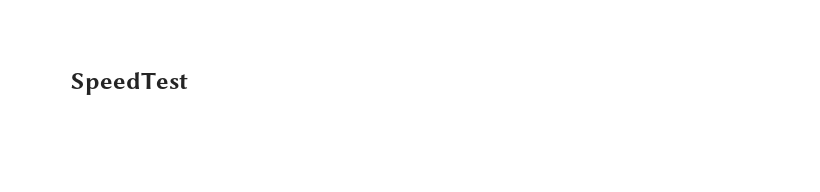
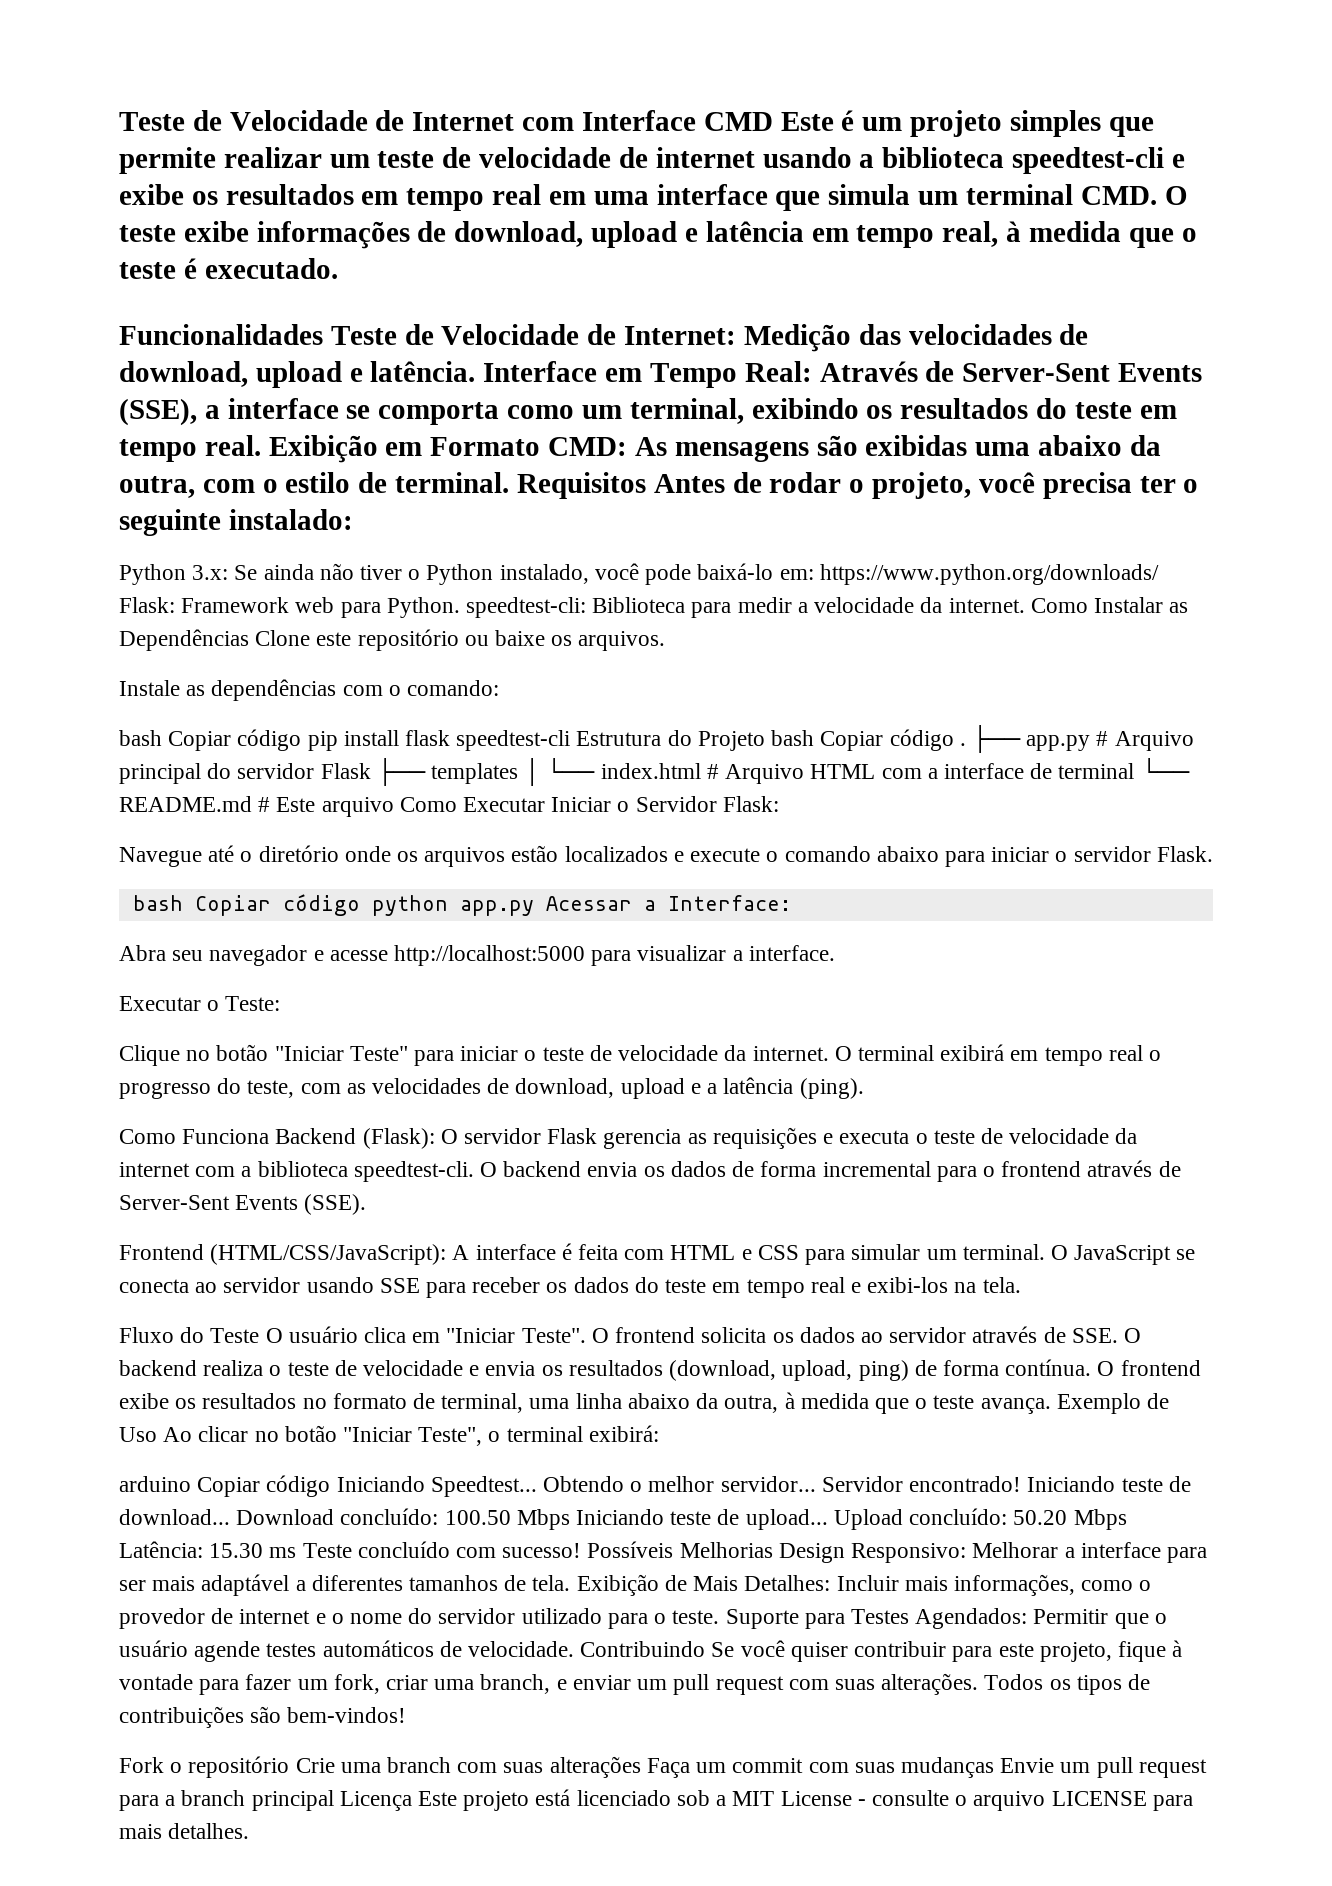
[71,72,188,95] SpeedTest -> [119,110,1154,137] [119,147,1185,174] [119,184,1188,211] [119,221,1197,249] [119,258,338,279] [119,324,1089,352] [119,361,1203,388] [119,398,1177,426] [119,435,1161,463] [119,472,1199,499] [119,509,353,536] [119,563,1159,585] [119,597,1189,618] [119,629,666,651] [119,679,500,701] [119,725,1194,753] [119,758,1190,786] [119,796,779,817] [119,845,1213,867] [132,894,791,916] [119,945,835,966] [119,996,281,1011] [119,1044,1161,1066] [119,1077,864,1099] [119,1127,1138,1149] [119,1160,1181,1182] [119,1194,367,1215] [119,1243,1196,1265] [119,1277,1021,1298] [119,1326,1141,1343] [119,1359,1201,1381] [119,1392,1169,1414] [119,1425,659,1446] [119,1475,1191,1497] [119,1508,1127,1530] [119,1541,1207,1563] [119,1574,1152,1596] [119,1608,1167,1629] [119,1640,1183,1662] [119,1673,1150,1695] [119,1706,407,1728] [119,1756,1207,1778] [119,1789,1193,1811] [119,1823,250,1839] Teste de Velocidade de Internet com Interface CMD Este é um projeto simples que permite realizar um teste de velocidade de internet usando a biblioteca speedtest-cli e exibe os resultados em tempo real em uma interface que simula um terminal CMD. O teste exibe informações de download, upload e latência em tempo real, à medida que o teste é executado. // Funcionalidades Teste de Velocidade de Internet: Medição das velocidades de download, upload e latência. Interface em Tempo Real: Através de Server-Sent Events (SSE), a interface se comporta como um terminal, exibindo os resultados do teste em tempo real. Exibição em Formato CMD: As mensagens são exibidas uma abaixo da outra, com o estilo de terminal. Requisitos Antes de rodar o projeto, você precisa ter o seguinte instalado: // Python 3.x: Se ainda não tiver o Python instalado, você pode baixá-lo em: https://www.python.org/downloads/ Flask: Framework web para Python. speedtest-cli: Biblioteca para medir a velocidade da internet. Como Instalar as Dependências Clone este repositório ou baixe os arquivos. // Instale as dependências com o comando: // bash Copiar código pip install flask speedtest-cli Estrutura do Projeto bash Copiar código . ├── app.py # Arquivo principal do servidor Flask ├── templates │ └── index.html # Arquivo HTML com a interface de terminal └── README.md # Este arquivo Como Executar Iniciar o Servidor Flask: // Navegue até o diretório onde os arquivos estão localizados e execute o comando abaixo para iniciar o servidor Flask. // bash Copiar código python app.py Acessar a Interface: // Abra seu navegador e acesse http://localhost:5000 para visualizar a interface. // Executar o Teste: // Clique no botão "Iniciar Teste" para iniciar o teste de velocidade da internet. O terminal exibirá em tempo real o progresso do teste, com as velocidades de download, upload e a latência (ping). // Como Funciona Backend (Flask): O servidor Flask gerencia as requisições e executa o teste de velocidade da internet com a biblioteca speedtest-cli. O backend envia os dados de forma incremental para o frontend através de Server-Sent Events (SSE). // Frontend (HTML/CSS/JavaScript): A interface é feita com HTML e CSS para simular um terminal. O JavaScript se conecta ao servidor usando SSE para receber os dados do teste em tempo real e exibi-los na tela. // Fluxo do Teste O usuário clica em "Iniciar Teste". O frontend solicita os dados ao servidor através de SSE. O backend realiza o teste de velocidade e envia os resultados (download, upload, ping) de forma contínua. O frontend exibe os resultados no formato de terminal, uma linha abaixo da outra, à medida que o teste avança. Exemplo de Uso Ao clicar no botão "Iniciar Teste", o terminal exibirá: // arduino Copiar código Iniciando Speedtest... Obtendo o melhor servidor... Servidor encontrado! Iniciando teste de download... Download concluído: 100.50 Mbps Iniciando teste de upload... Upload concluído: 50.20 Mbps Latência: 15.30 ms Teste concluído com sucesso! Possíveis Melhorias Design Responsivo: Melhorar a interface para ser mais adaptável a diferentes tamanhos de tela. Exibição de Mais Detalhes: Incluir mais informações, como o provedor de internet e o nome do servidor utilizado para o teste. Suporte para Testes Agendados: Permitir que o usuário agende testes automáticos de velocidade. Contribuindo Se você quiser contribuir para este projeto, fique à vontade para fazer um fork, criar uma branch, e enviar um pull request com suas alterações. Todos os tipos de contribuições são bem-vindos! // Fork o repositório Crie uma branch com suas alterações Faça um commit com suas mudanças Envie um pull request para a branch principal Licença Este projeto está licenciado sob a MIT License - consulte o arquivo LICENSE para mais detalhes.

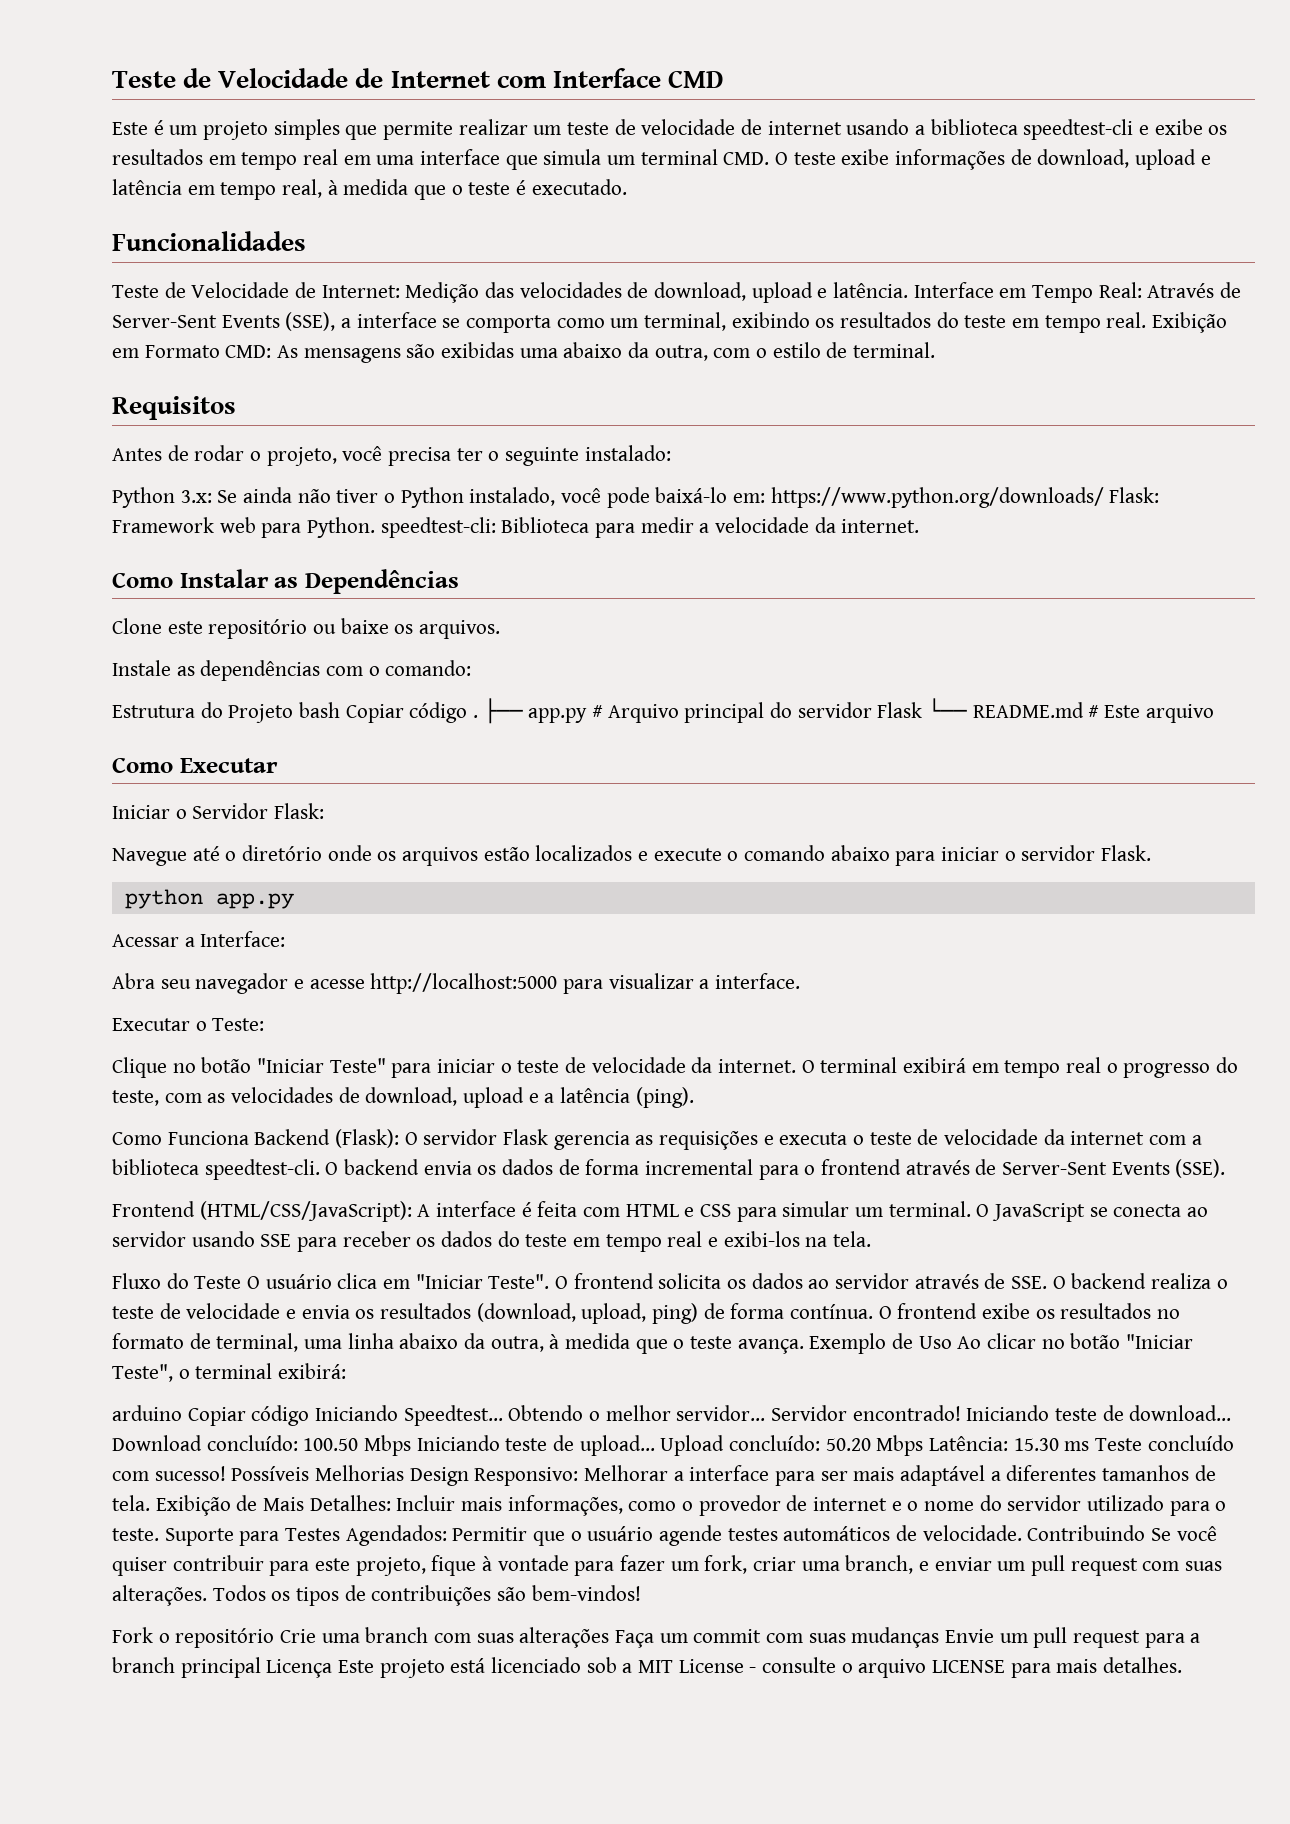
(773, 121) none -> (725, 79) //
(323, 334) none -> (306, 241) //
(510, 482) none -> (936, 350) //
(646, 485) none -> (236, 408) //
(1025, 605) none -> (920, 526) //
(249, 640) none -> (459, 581) //
[119,729,571,751] bash Copiar código pip install flask speedtest-cli -> (472, 668) none
[376,758,1135,786] ├── templates │ └── index.html # Arquivo HTML com a interface de terminal -> (923, 710) none
(394, 807) none -> (1214, 713) //
(546, 804) none -> (278, 765) //
[132,894,360,916] bash Copiar código -> (1152, 853) none
(534, 908) none -> (294, 901) //

